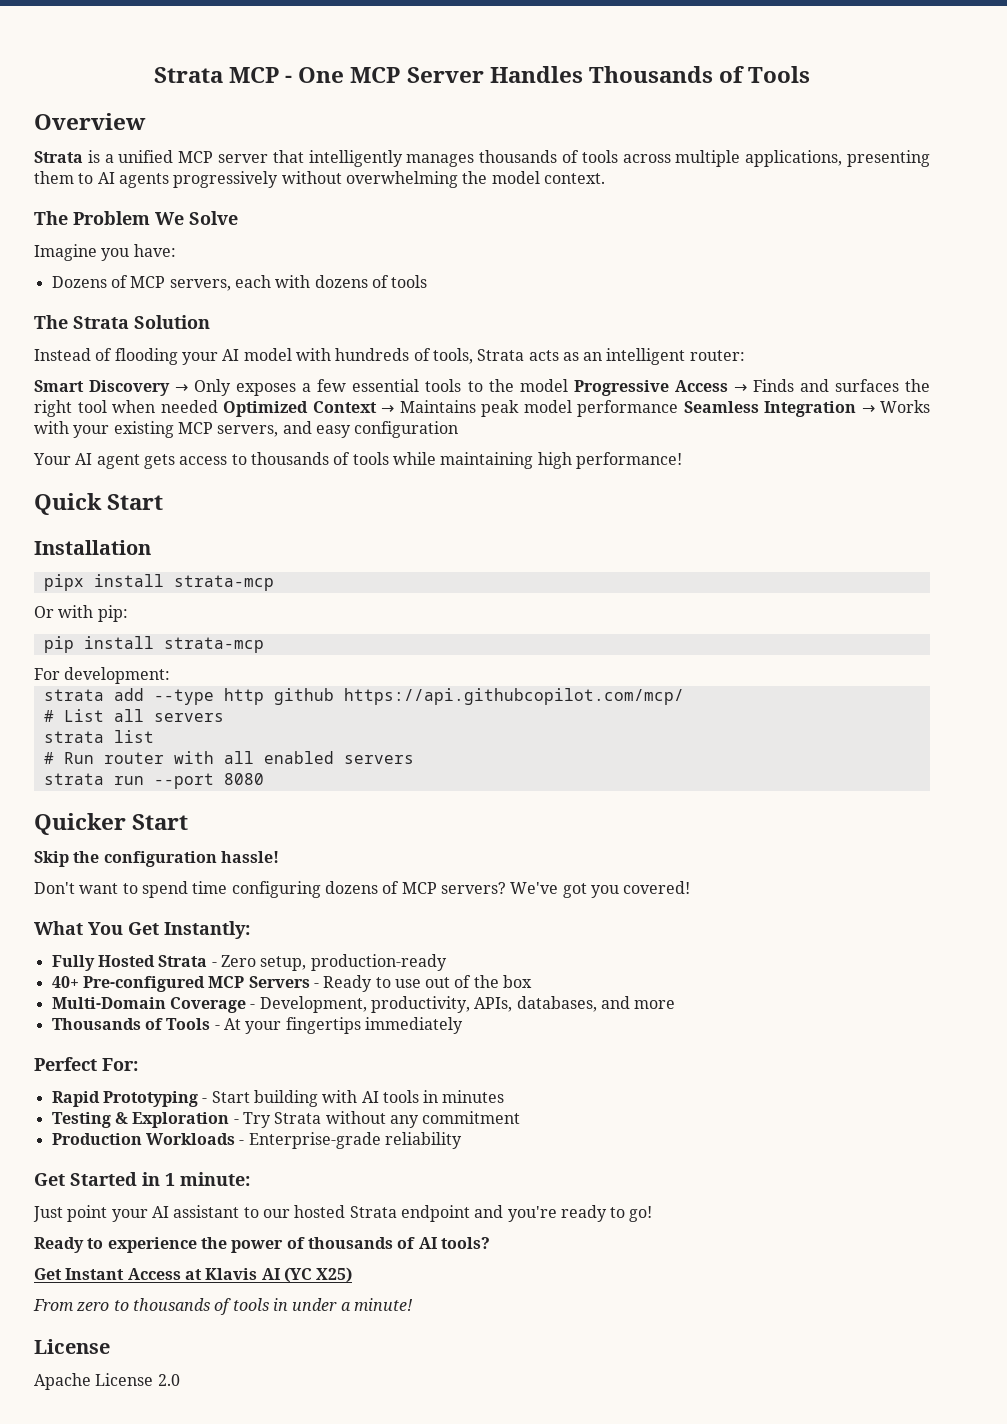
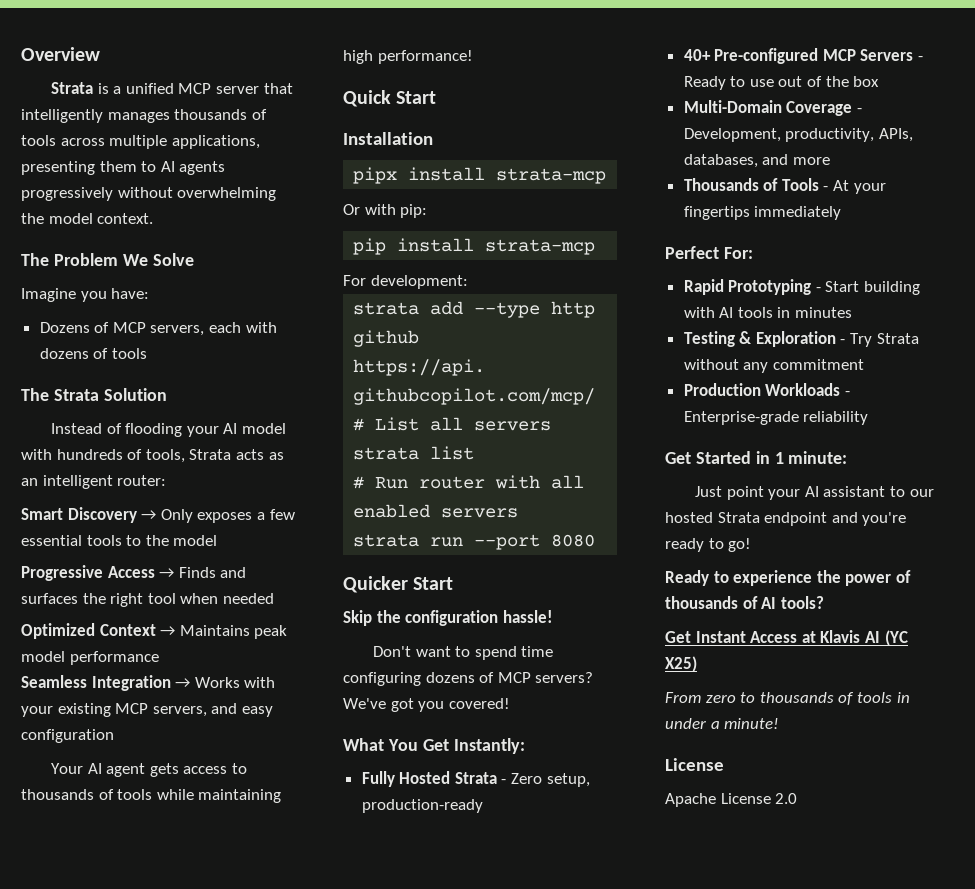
[154,66,810,83] Strata MCP - One MCP Server Handles Thousands of Tools // -> (21, 54) none
(568, 385) none -> (218, 540) //
(218, 406) none -> (274, 598) //
(678, 408) none -> (159, 658) //

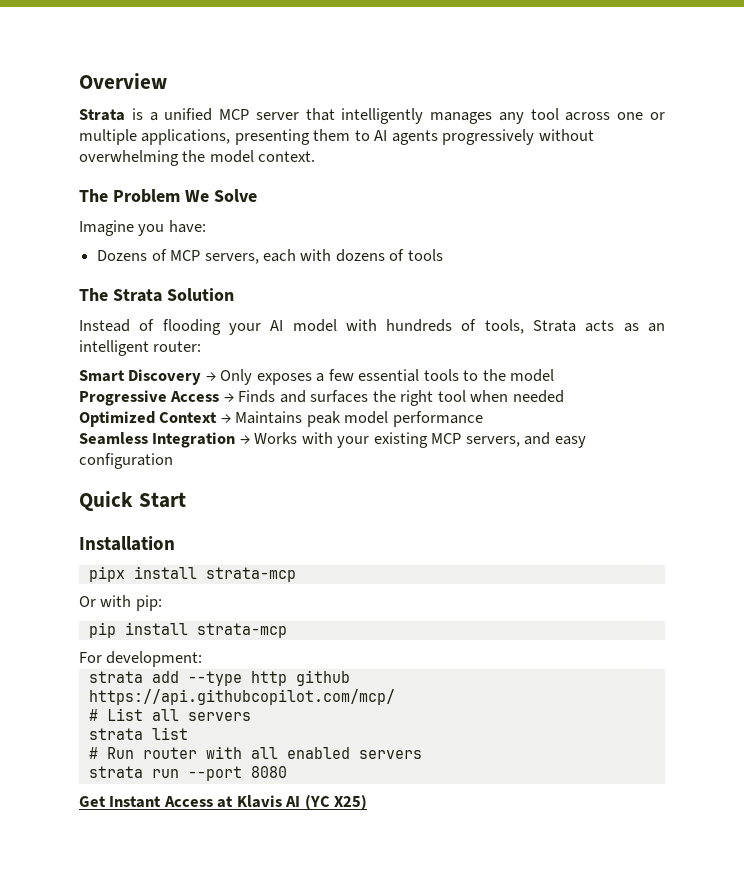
[174,109,267,120] [21,135,105,146] thousands of tools across -> [498,108,665,124] any tool across one or
[50,763,247,777] [21,789,282,803] [343,50,473,64] // Your AI agent gets access to thousands of tools while maintaining high performance! -> (173, 461) none
[343,576,454,593] [343,610,553,626] [372,646,554,660] [343,672,594,686] [343,698,510,712] [343,738,525,754] [361,771,590,787] [361,799,483,813] [683,48,924,64] [683,76,880,90] [683,100,862,116] [683,128,913,142] [683,154,830,168] [683,178,886,194] [683,206,842,220] [665,246,753,259] [683,279,921,295] [683,307,853,318] [683,331,919,347] [683,359,864,373] [683,383,850,396] [683,411,869,425] [665,451,848,464] [694,486,934,500] [665,512,907,526] [665,538,752,552] [665,570,911,586] [665,596,824,609] // Quicker Start // Skip the configuration hassle! // Don't want to spend time configuring dozens of MCP servers? We've got you covered! // What You Get Instantly: // Fully Hosted Strata - Zero setup, production-ready // 40+ Pre-configured MCP Servers - Ready to use out of the box // Multi-Domain Coverage - Development, productivity, APIs, databases, and more // Thousands of Tools - At your fingertips immediately // Perfect For: // Rapid Prototyping - Start building with AI tools in minutes // Testing & Exploration - Try Strata without any commitment // Production Workloads - Enterprise-grade reliability // Get Started in 1 minute: // Just point your AI assistant to our hosted Strata endpoint and you're ready to go! // Ready to experience the power of thousands of AI tools? -> (287, 772) none
[665,692,910,705] [665,718,780,729] [665,758,724,771] [665,793,798,807] // From zero to thousands of tools in under a minute! // License // Apache License 2.0 -> (368, 802) none

